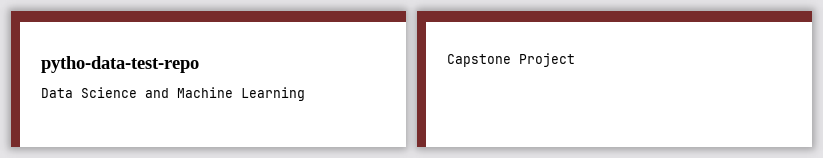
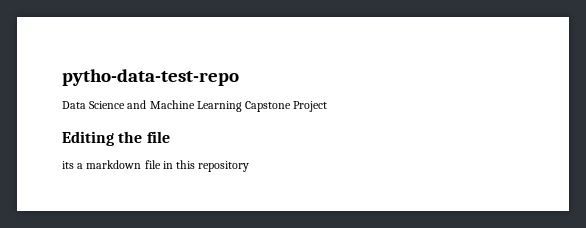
(575, 60) none -> [62,131,170,146] [62,160,250,172] // Editing the file // its a markdown file in this repository

